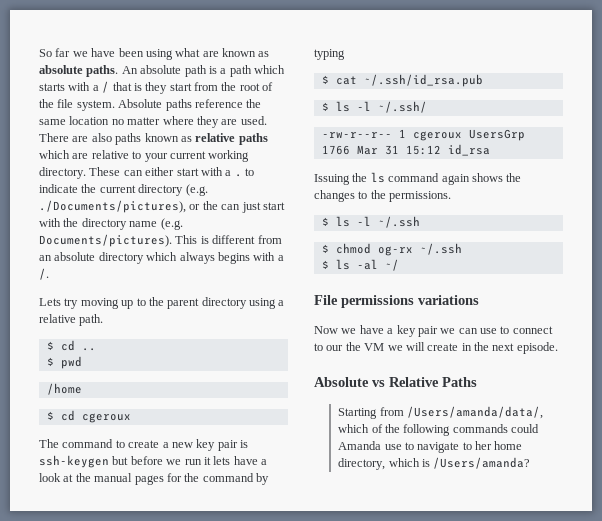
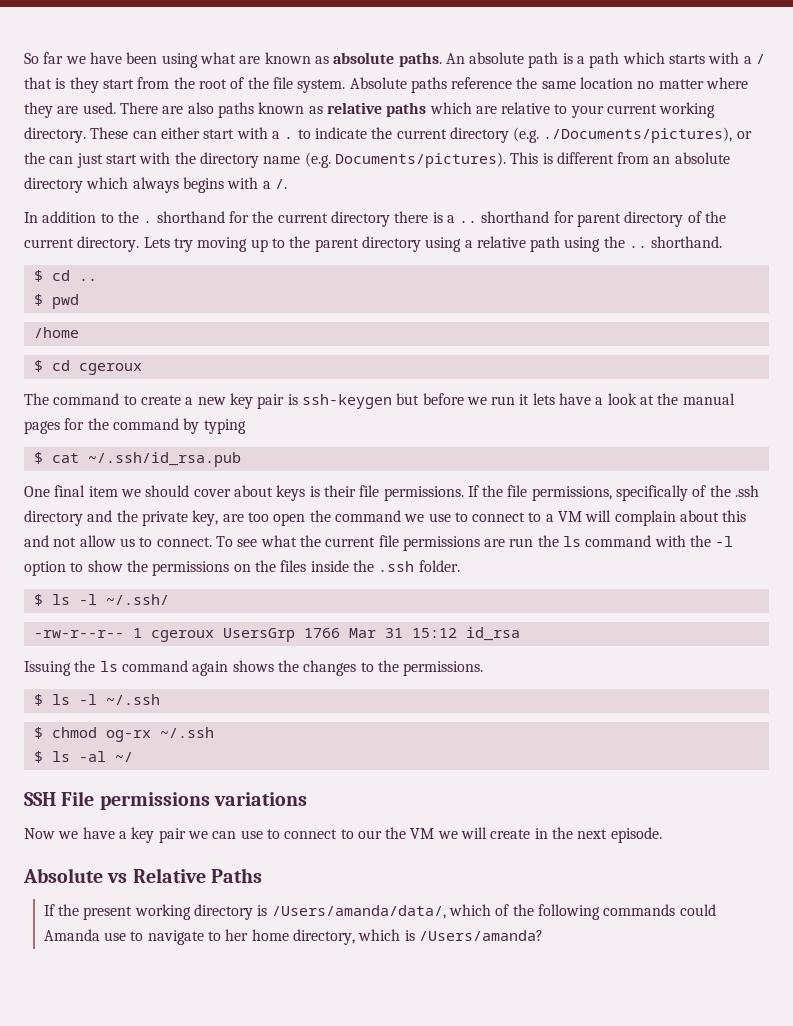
(49, 274) none -> [24,211,727,227] [24,236,140,252] In addition to the . shorthand for the current directory there is a .. shorthand for parent directory of the current directory.
[79,314,104,326] path. -> [530,236,723,252] path using the .. shorthand.
(483, 80) none -> [24,485,760,501] [24,510,747,526] [24,535,734,551] [24,560,460,576] // One final item we should cover about keys is their file permissions. If the file permissions, specifically of the .ssh directory and the private key, are too open the command we use to connect to a VM will complain about this and not allow us to connect. To see what the current file permissions are run the ls command with the -l option to show the permissions on the files inside the .ssh folder.
(399, 265) none -> [24,792,56,806] SSH
[338,407,404,419] Starting from -> [43,904,268,920] If the present working directory is

